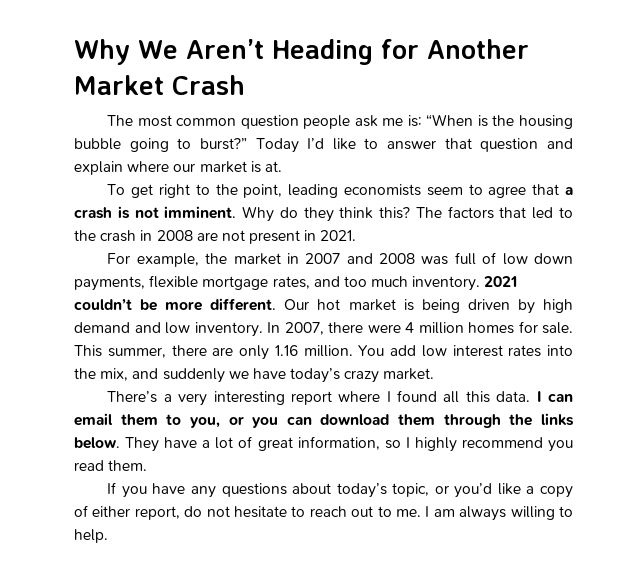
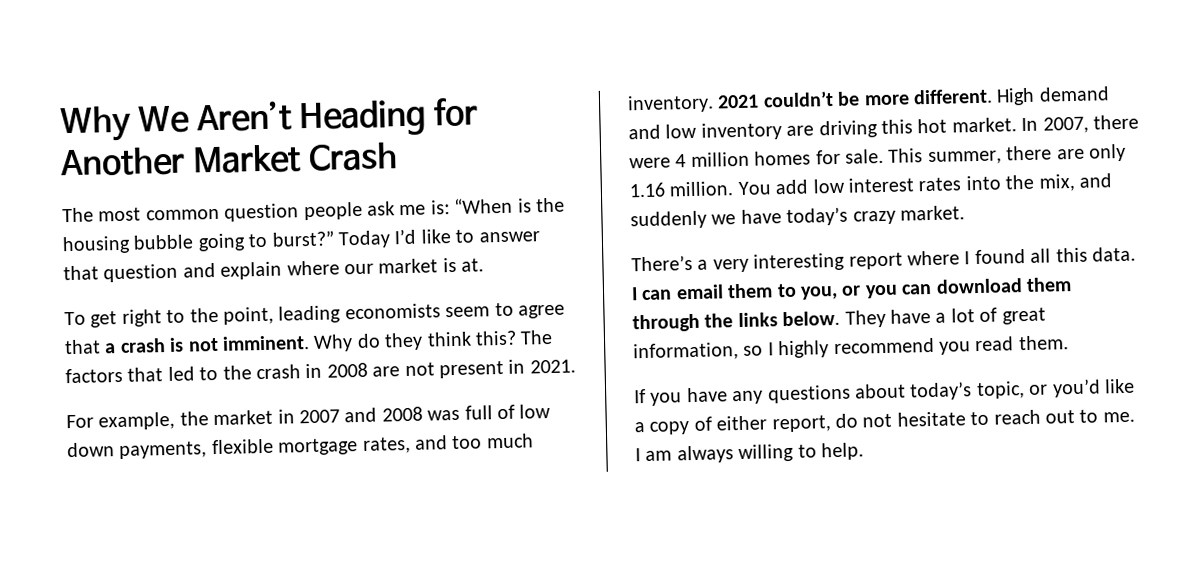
[284,299,573,314] [74,322,263,337] Our hot market is being driven by high demand and low inventory. -> [996,86,1110,106] [628,117,1017,141] High demand and low inventory are driving this hot market.

